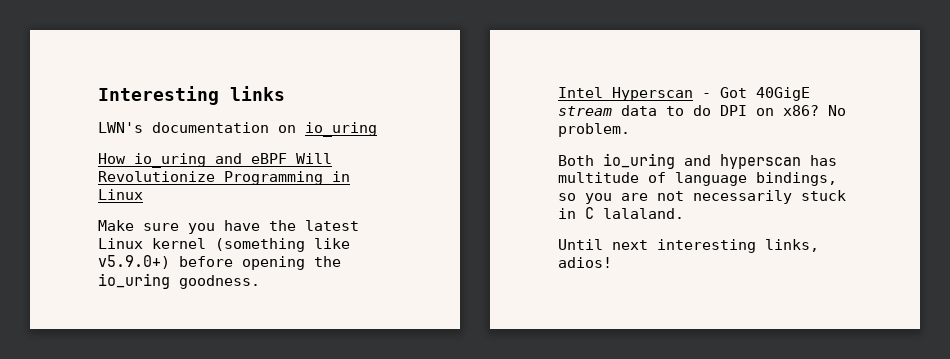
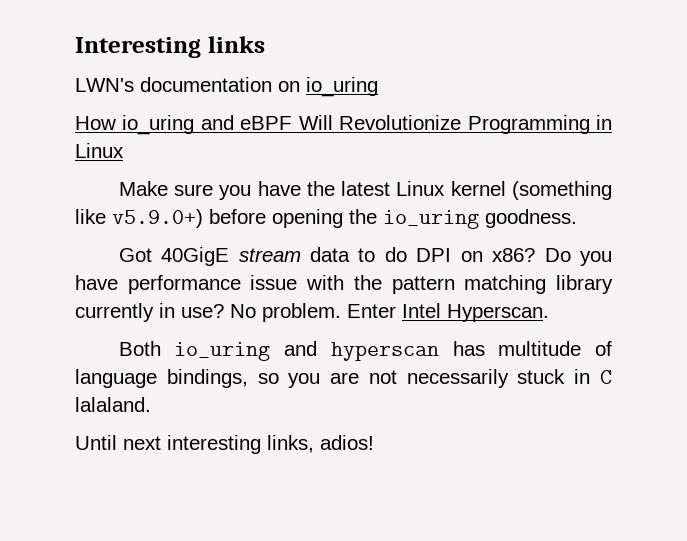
[558,87,711,101] Intel Hyperscan - -> (577, 218) none
(819, 110) none -> [544,248,613,266] [75,275,613,294] [75,303,224,322] Do you have performance issue with the pattern matching library currently in use?
(630, 130) none -> [347,303,549,322] Enter Intel Hyperscan.

